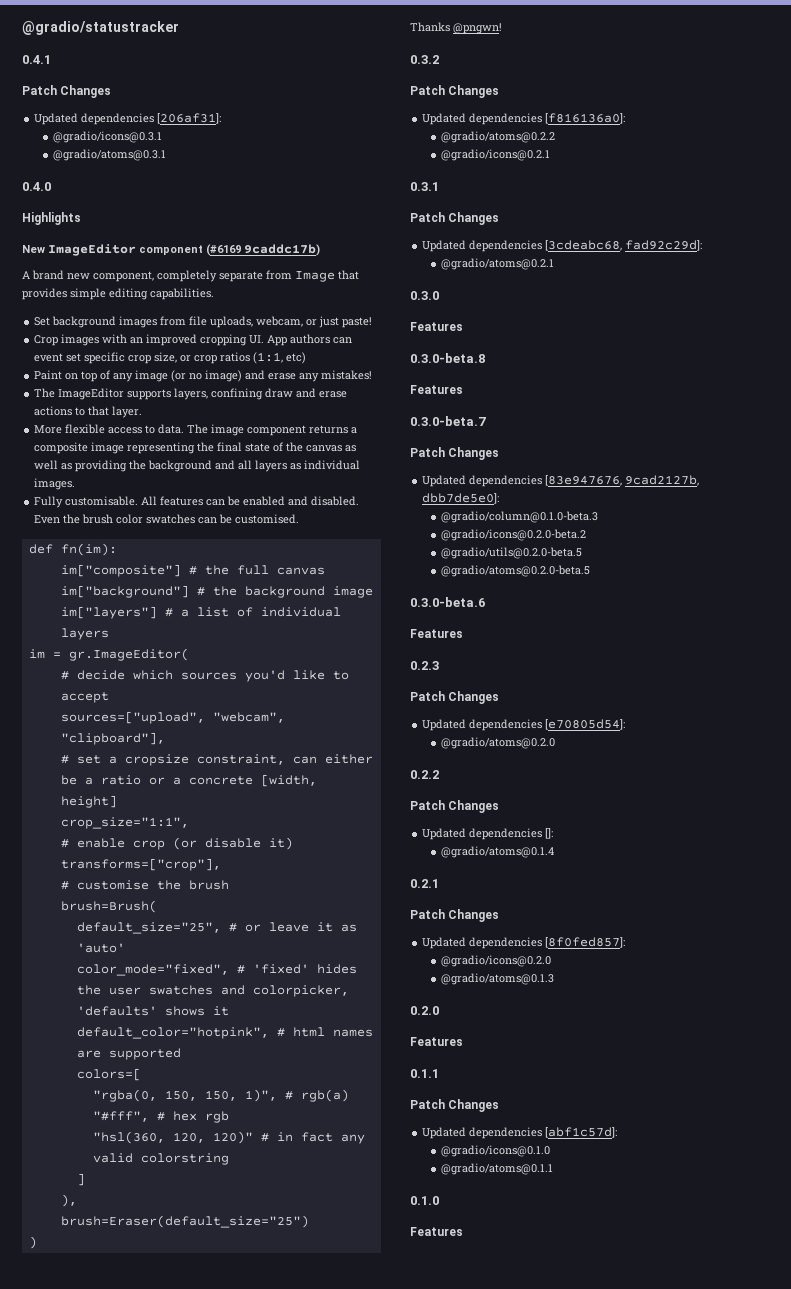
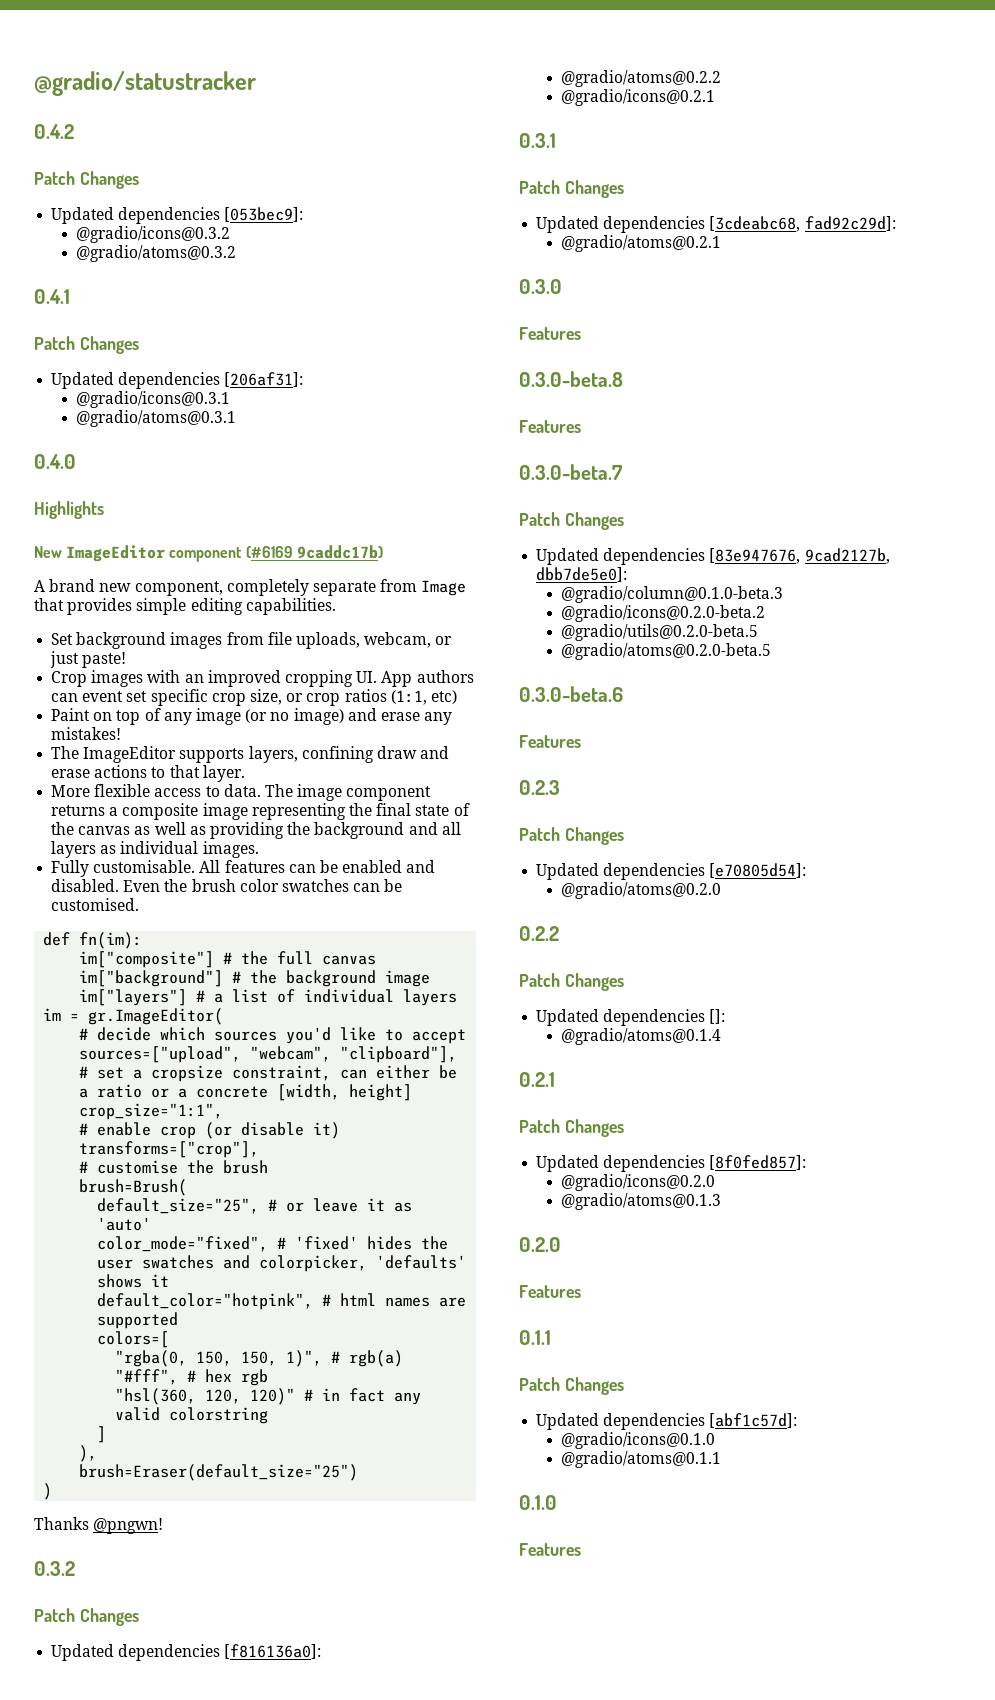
(179, 28) none -> [34,124,74,139] [34,171,139,189] [51,207,304,224] [76,226,231,243] [76,245,237,262] // 0.4.2 // Patch Changes // Updated dependencies [053bec9]: // @gradio/icons@0.3.2 // @gradio/atoms@0.3.2

